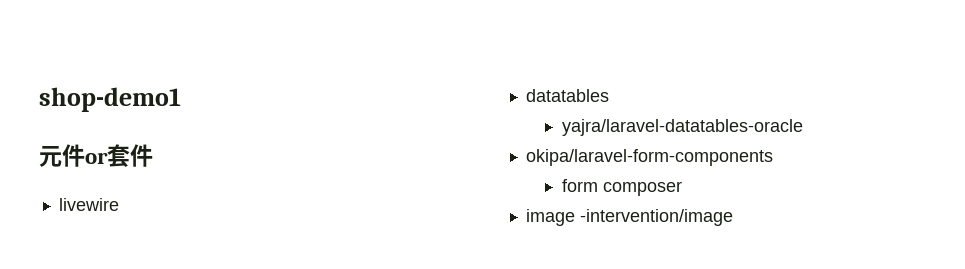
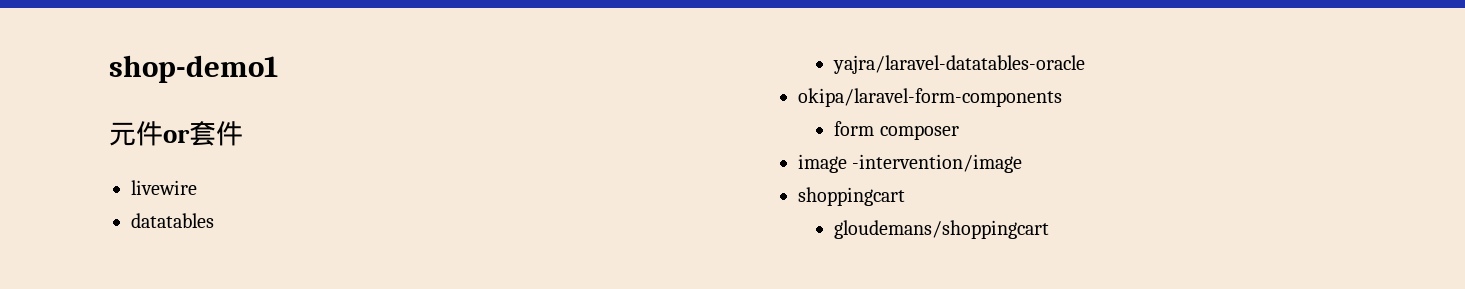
(733, 217) none -> [798,187,905,206] [834,220,1050,239] // shoppingcart // gloudemans/shoppingcart

